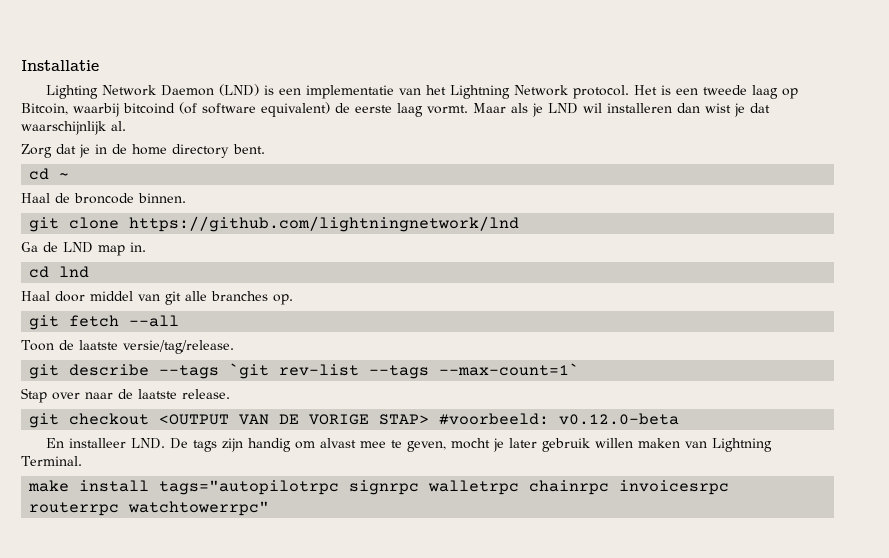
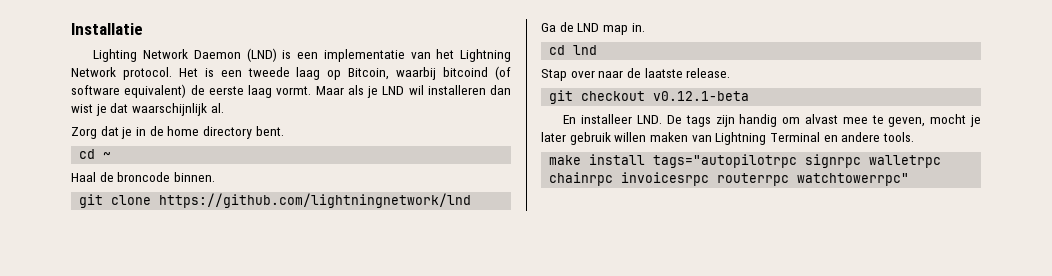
[21,291,293,305] [29,315,180,330] [21,340,234,354] [29,363,580,379] // Haal door middel van git alle branches op. // git fetch --all // Toon de laatste versie/tag/release. // git describe --tags `git rev-list --tags --max-count=1` -> (598, 50) none
[159,413,680,425] <OUTPUT VAN DE VORIGE STAP> #voorbeeld: v0.12.0-beta -> [653,91,750,101] v0.12.1-beta
[21,456,82,466] Terminal. -> [769,132,914,142] Terminal en andere tools.

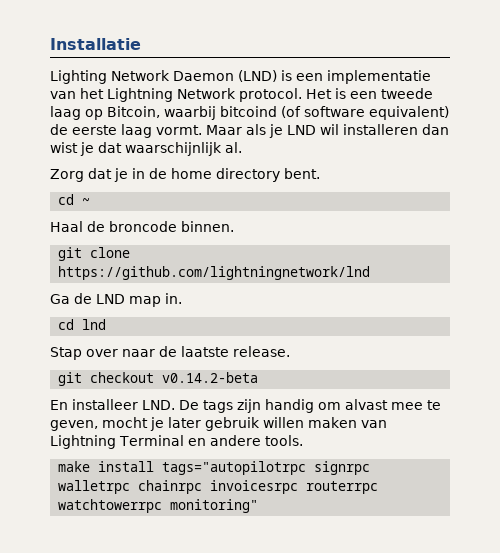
[653,91,750,101] v0.12.1-beta -> [162,372,259,383] v0.14.2-beta
[797,173,910,186] watchtowerrpc" -> [58,499,259,513] watchtowerrpc monitoring"

